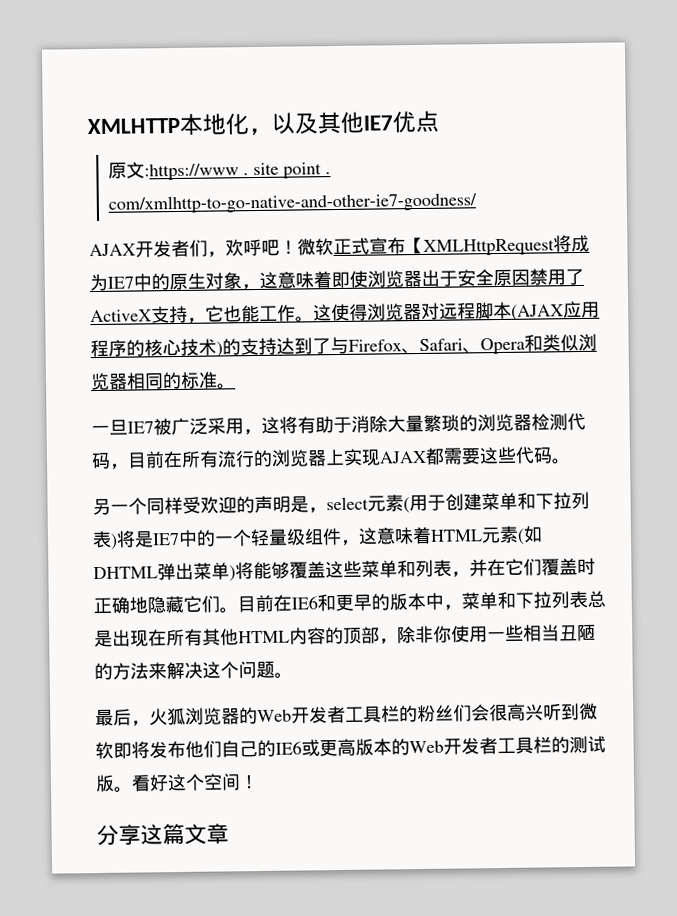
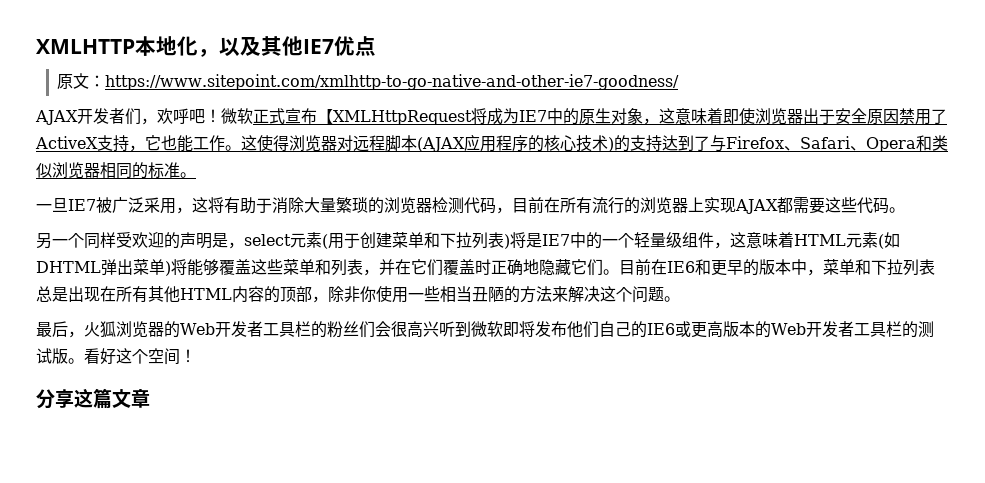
[144,162,332,181] [108,192,478,214] :https://www . site point . com/xmlhttp-to-go-native-and-other-ie7-goodness/ -> [89,74,680,90] ：https://www.sitepoint.com/xmlhttp-to-go-native-and-other-ie7-goodness/

